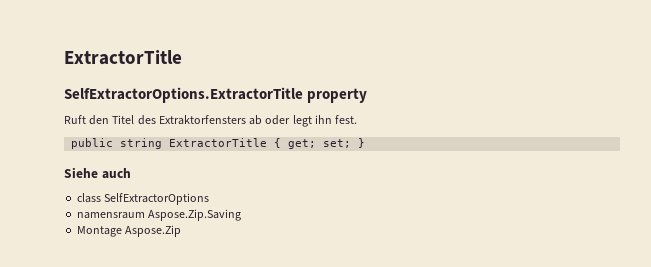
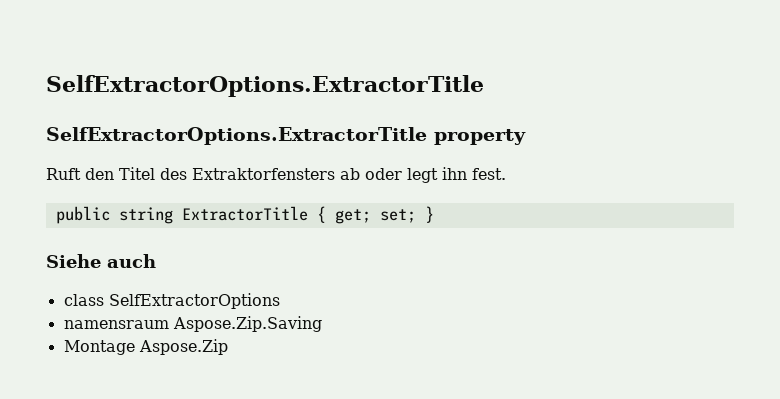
[64,50,182,65] ExtractorTitle -> [46,75,484,97] SelfExtractorOptions.ExtractorTitle

